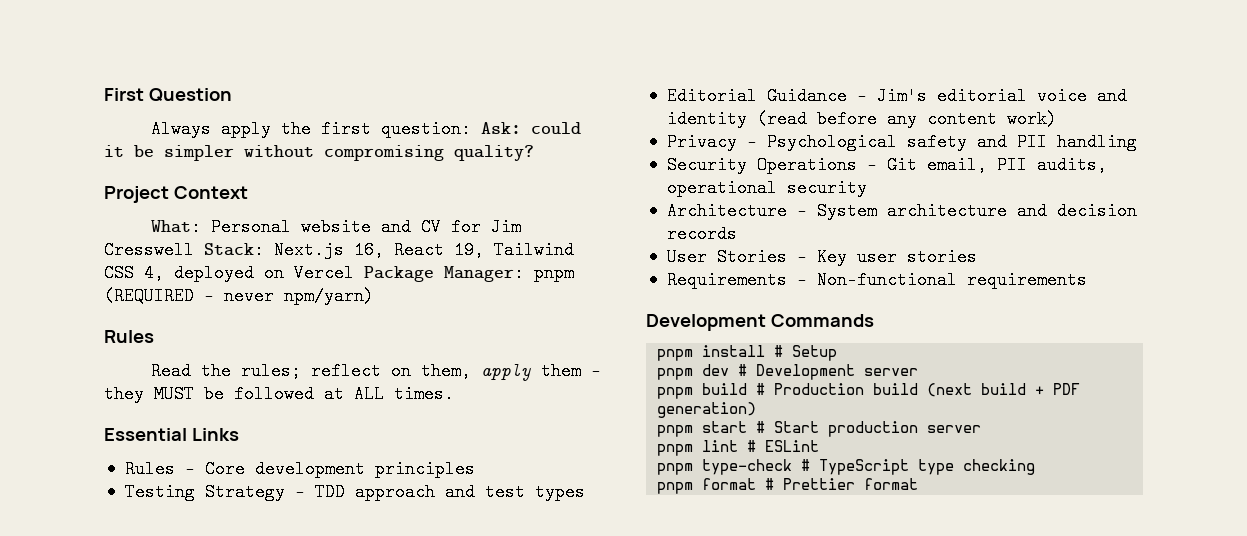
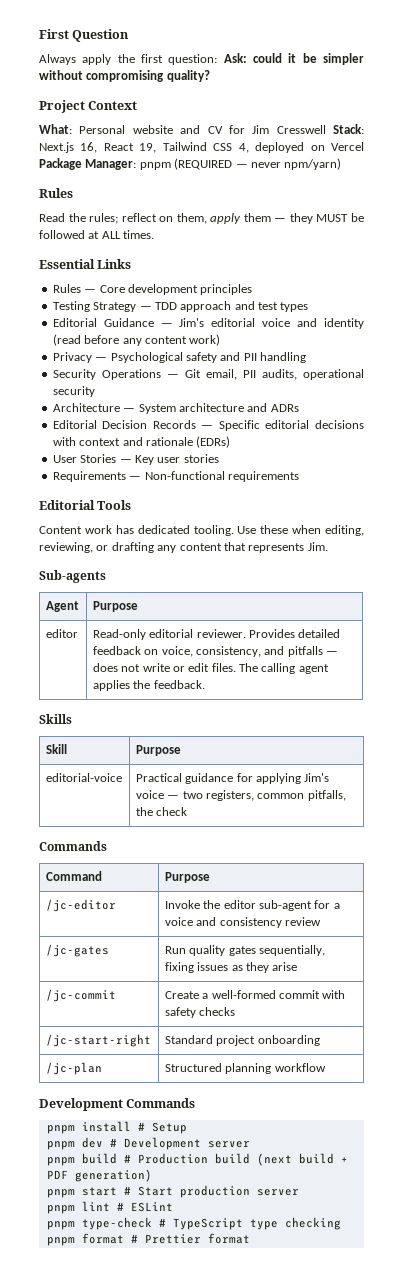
[1056,202,1137,220] [666,225,737,243] decision records -> [270,404,299,412] [52,420,364,431] [52,436,231,448] ADRs // Editorial Decision Records — Specific editorial decisions with context and rationale (EDRs)
(1087, 280) none -> [39,500,132,510] [39,525,364,536] [39,542,328,553] [39,570,106,583] [45,601,79,612] [92,601,138,612] [45,629,78,638] [92,629,341,640] [92,646,339,657] [92,663,329,674] [92,680,205,691] [39,714,72,724] [45,744,67,754] [135,745,181,756] [45,773,122,782] [135,773,330,784] [135,790,346,801] [135,807,188,816] [39,841,107,851] [45,871,102,881] [164,872,210,883] [45,899,116,912] [164,900,340,911] [164,917,321,928] [45,944,109,957] [164,945,325,956] [164,962,298,973] [45,989,116,1002] [164,990,346,999] [164,1007,236,1018] [45,1034,151,1047] [164,1035,320,1046] [45,1062,102,1075] [164,1063,326,1074] // Editorial Tools // Content work has dedicated tooling. Use these when editing, reviewing, or drafting any content that represents Jim. // Sub-agents // Agent | Purpose // editor | Read-only editorial reviewer. Provides detailed feedback on voice, consistency, and pitfalls — does not write or edit files. The calling agent applies the feedback. // Skills // Skill | Purpose // editorial-voice | Practical guidance for applying Jim's voice — two registers, common pitfalls, the check // Commands // Command | Purpose // /jc-editor | Invoke the editor sub-agent for a voice and consistency review // /jc-gates | Run quality gates sequentially, fixing issues as they arise // /jc-commit | Create a well-formed commit with safety checks // /jc-start-right | Standard project onboarding // /jc-plan | Structured planning workflow

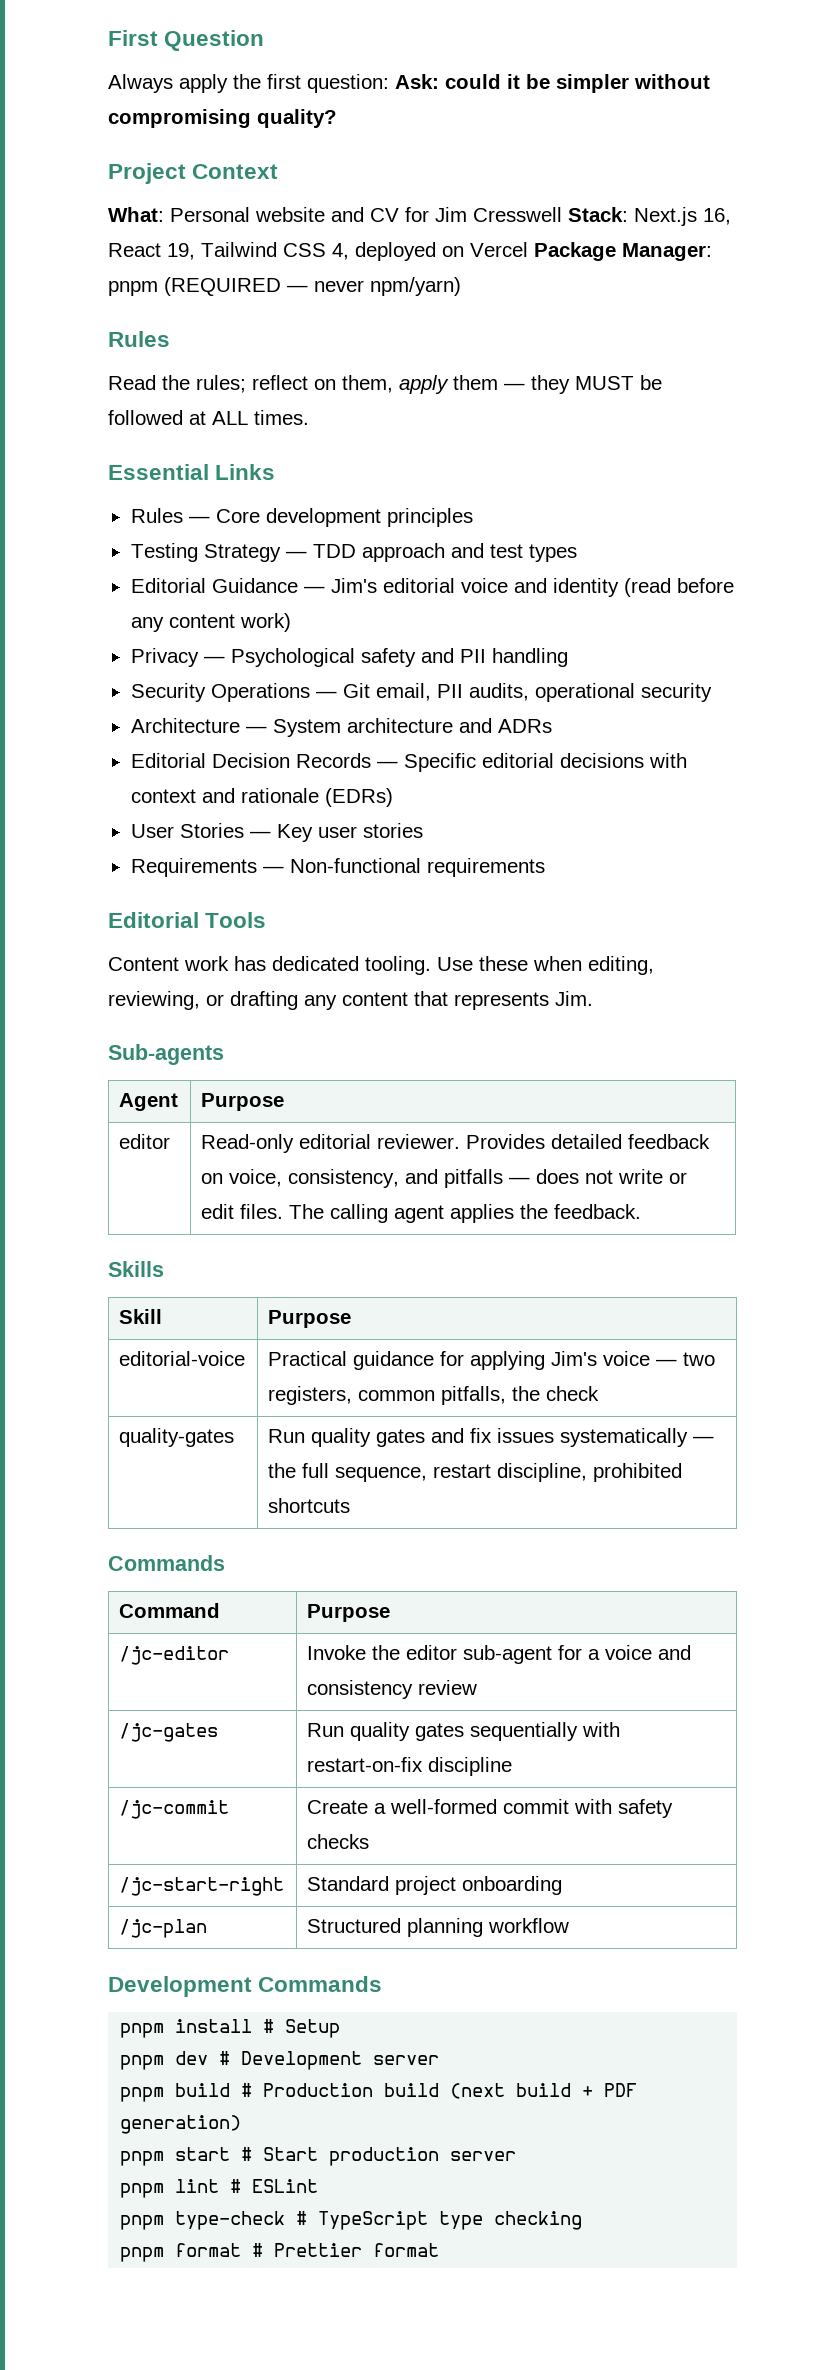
(188, 811) none -> [119,1428,235,1447] [268,1428,715,1447] [268,1463,683,1482] [268,1498,351,1513] // quality-gates | Run quality gates and fix issues systematically — the full sequence, restart discipline, prohibited shortcuts
[258,945,325,956] [164,962,298,973] sequentially, fixing issues as they arise -> [470,1722,621,1741] [307,1757,513,1776] sequentially with restart-on-fix discipline

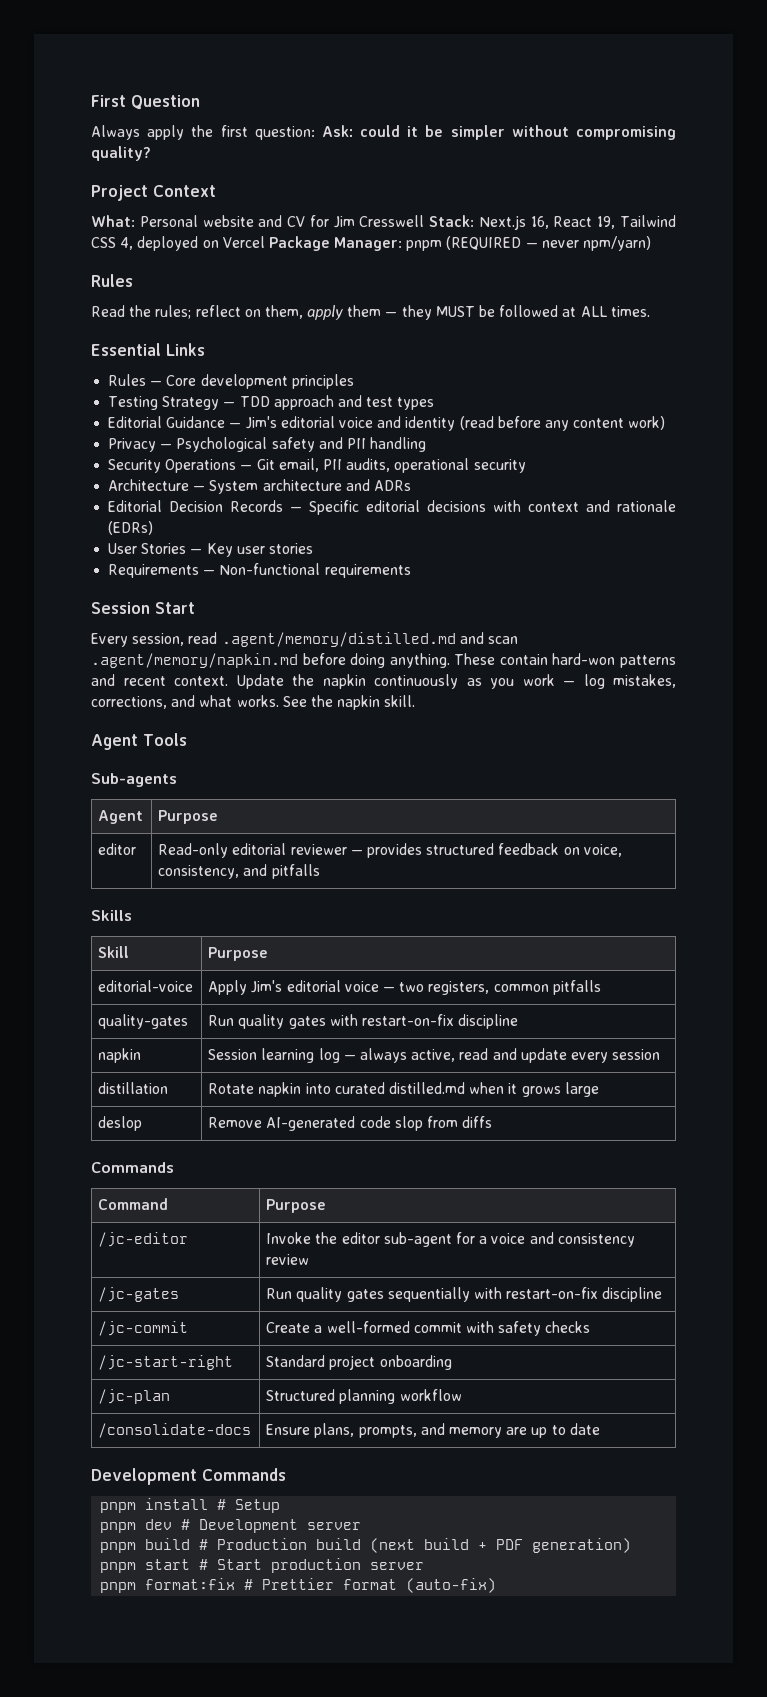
[108,912,267,928] [108,956,654,975] [108,991,593,1010] Editorial Tools // Content work has dedicated tooling. Use these when editing, reviewing, or drafting any content that represents Jim. -> [91,602,195,614] [91,632,518,647] [91,653,676,668] [91,674,676,689] [91,695,416,710] [91,733,187,750] Session Start // Every session, read .agent/memory/distilled.md and scan .agent/memory/napkin.md before doing anything. These contain hard-won patterns and recent context. Update the napkin continuously as you work — log mistakes, corrections, and what works. See the napkin skill. // Agent Tools
[377,1134,623,1149] reviewer. Provides detailed -> [290,843,495,858] reviewer — provides structured
[509,1169,688,1184] [201,1204,642,1223] — does not write or edit files. The calling agent applies the feedback. -> (320, 871) none
[268,1351,598,1370] Practical guidance for applying Jim's -> [208,980,341,995] Apply Jim's editorial
[441,1386,600,1405] pitfalls, the check -> [552,980,601,995] pitfalls
[431,1428,715,1447] [268,1463,683,1482] [268,1498,351,1513] and fix issues systematically — the full sequence, restart discipline, prohibited shortcuts -> [329,1014,519,1029] [98,1048,142,1063] [208,1048,661,1063] [98,1082,169,1094] [208,1082,599,1097] [98,1116,143,1131] [208,1116,493,1131] with restart-on-fix discipline // napkin | Session learning log — always active, read and update every session // distillation | Rotate napkin into curated distilled.md when it grows large // deslop | Remove AI-generated code slop from diffs
(570, 1925) none -> [98,1423,252,1438] [266,1423,600,1438] // /consolidate-docs | Ensure plans, prompts, and memory are up to date
[175,2179,319,2193] [120,2211,583,2230] [120,2243,242,2262] lint # ESLint // pnpm type-check # TypeScript type checking // pnpm format -> [145,1578,236,1590] format:fix
(440, 2250) none -> [406,1578,497,1593] (auto-fix)

